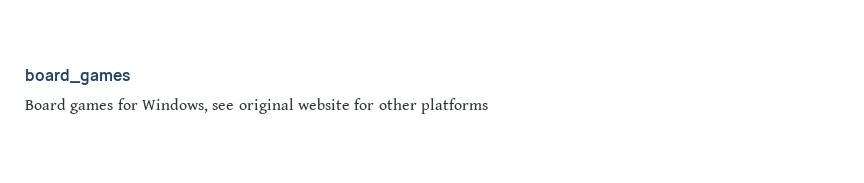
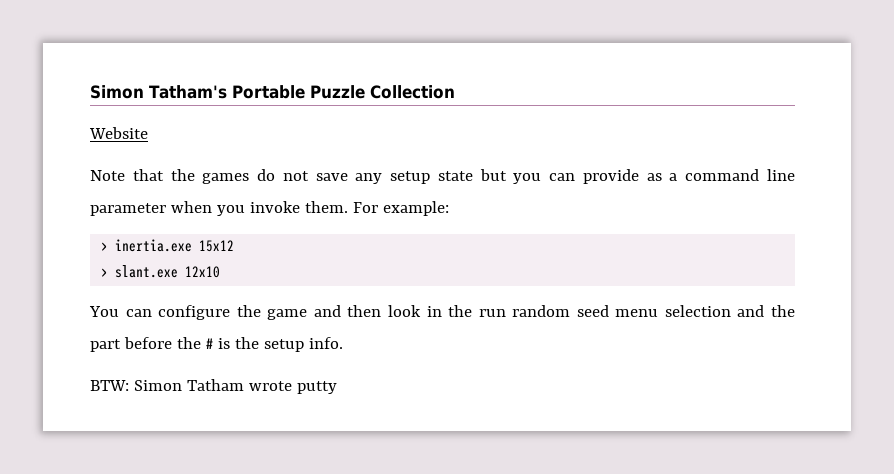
[25,69,130,85] [25,98,488,114] board_games // Board games for Windows, see original website for other platforms -> [90,85,455,99] [89,127,148,139] [90,169,795,184] [90,201,449,216] [101,239,235,252] [101,265,221,278] [89,305,795,320] [90,337,343,352] [90,379,337,394] Simon Tatham's Portable Puzzle Collection // Website // Note that the games do not save any setup state but you can provide as a command line parameter when you invoke them. For example: // > inertia.exe 15x12 // > slant.exe 12x10 // You can configure the game and then look in the run random seed menu selection and the part before the # is the setup info. // BTW: Simon Tatham wrote putty

